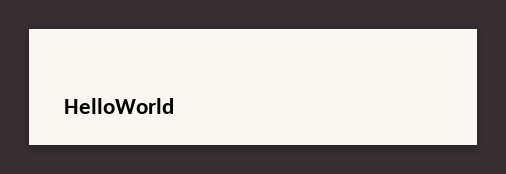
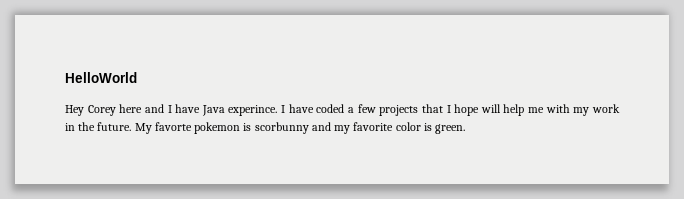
(174, 106) none -> [65,104,620,116] [65,122,466,134] // Hey Corey here and I have Java experince. I have coded a few projects that I hope will help me with my work in the future. My favorte pokemon is scorbunny and my favorite color is green.

